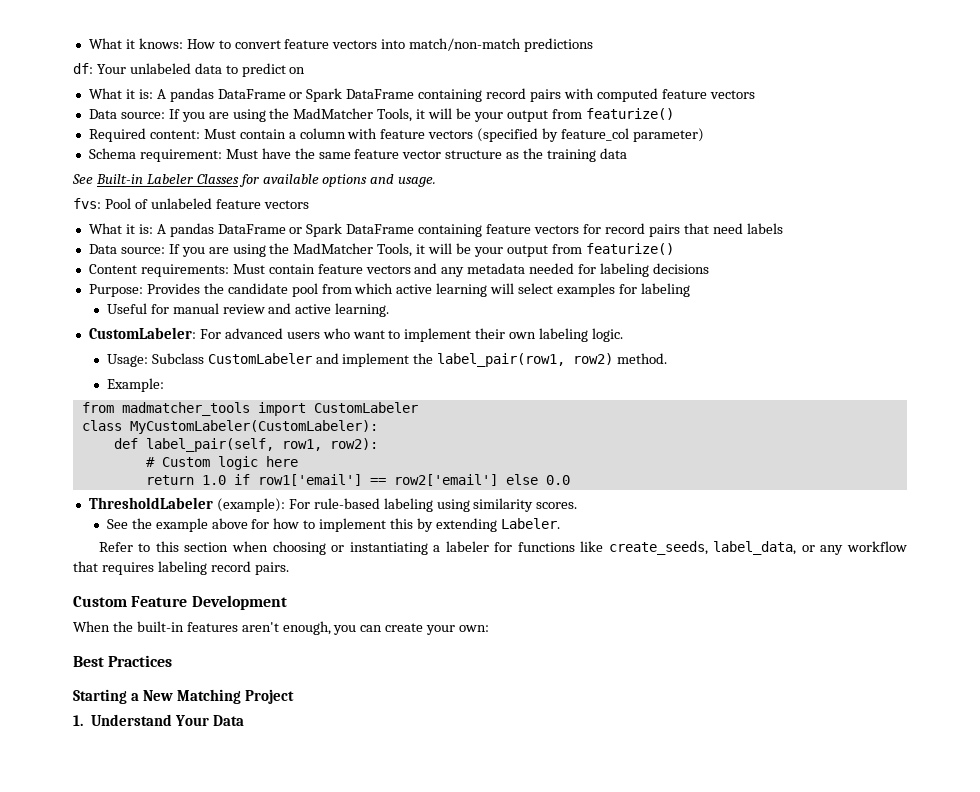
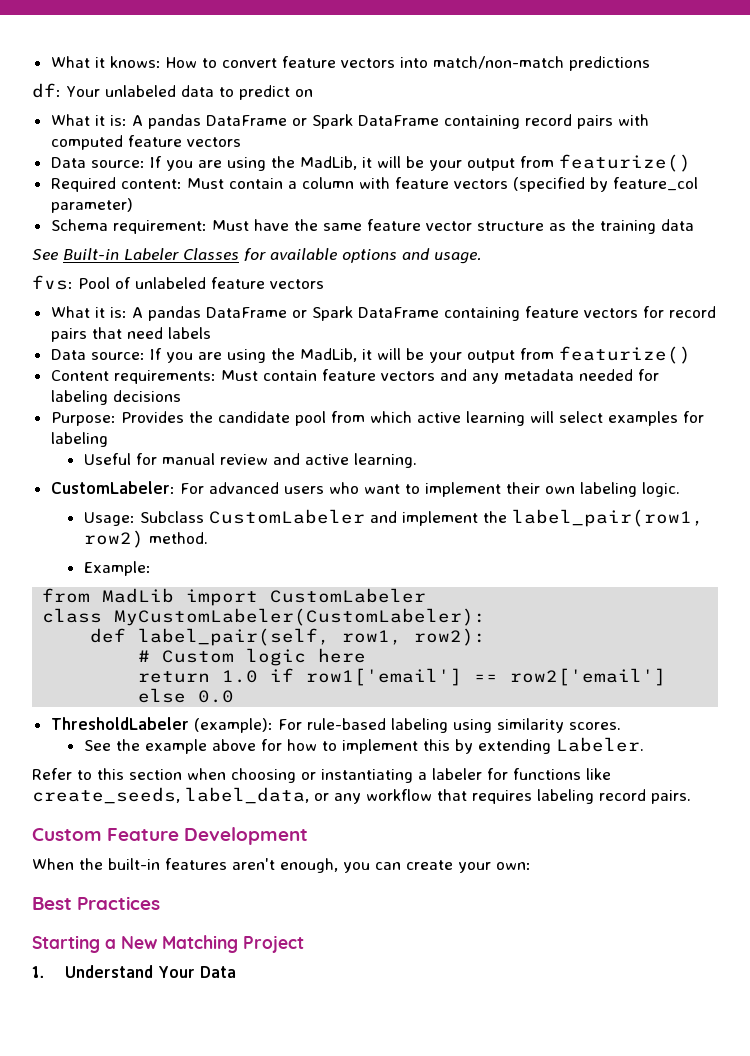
[293,108,413,122] MadMatcher Tools, -> [299,156,357,170] MadLib,
[293,243,413,257] MadMatcher Tools, -> [299,348,357,362] MadLib,
[121,402,250,416] madmatcher_tools -> [102,588,175,603] MadLib

